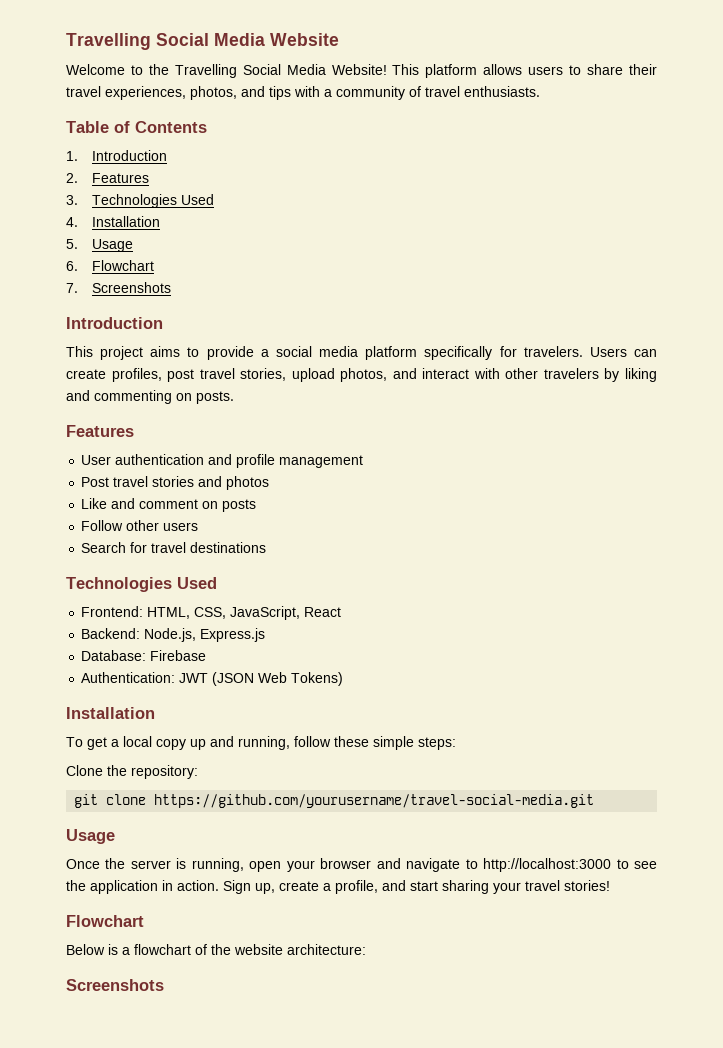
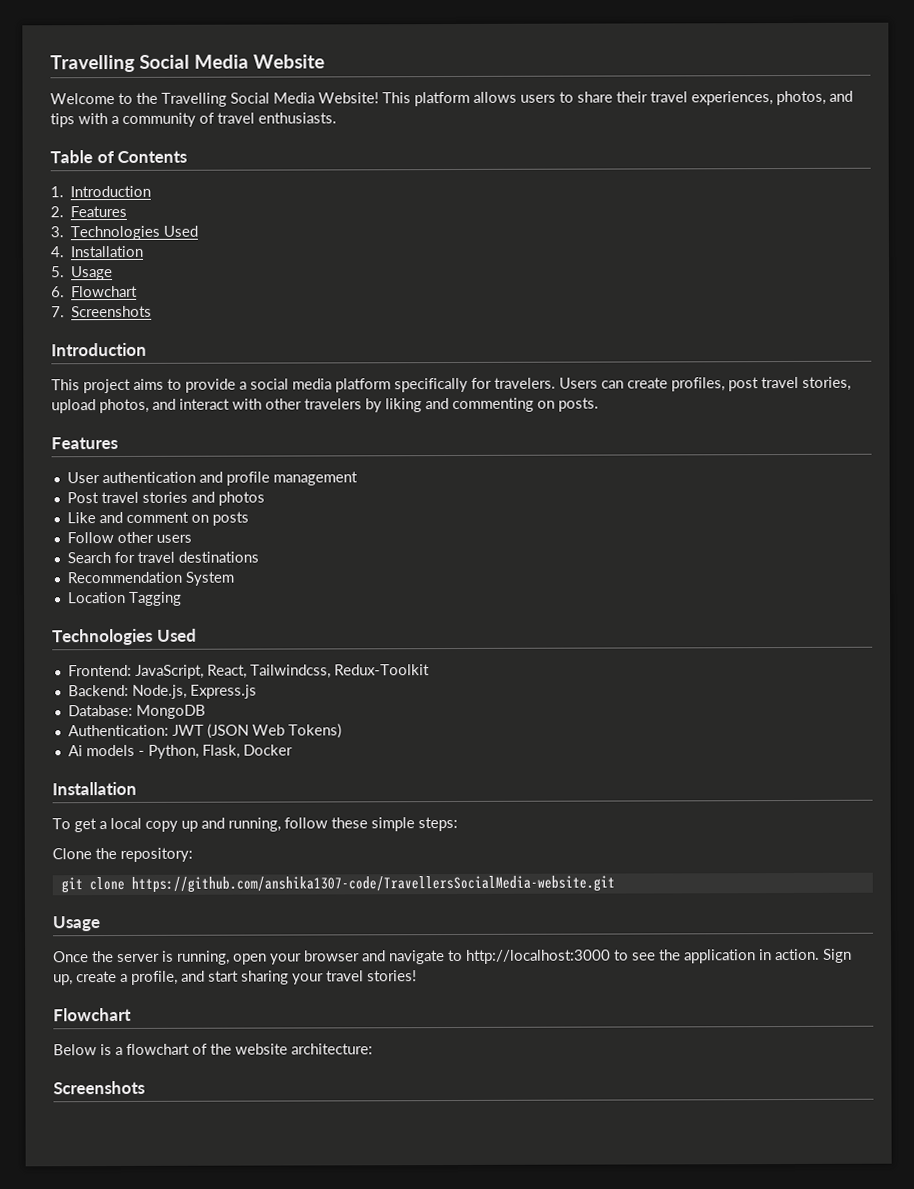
(267, 547) none -> [66,571,234,586] [66,591,182,606] // Recommendation System // Location Tagging
[147,606,342,620] HTML, CSS, JavaScript, React -> [134,664,430,679] JavaScript, React, Tailwindcss, Redux-Toolkit
[150,650,207,661] Firebase -> [135,704,206,719] MongoDB
(344, 679) none -> [67,744,293,759] // Ai models - Python, Flask, Docker
[154,794,595,808] https://github.com/yourusername/travel-social-media.git -> [130,875,615,893] https://github.com/anshika1307-code/TravellersSocialMedia-website.git

